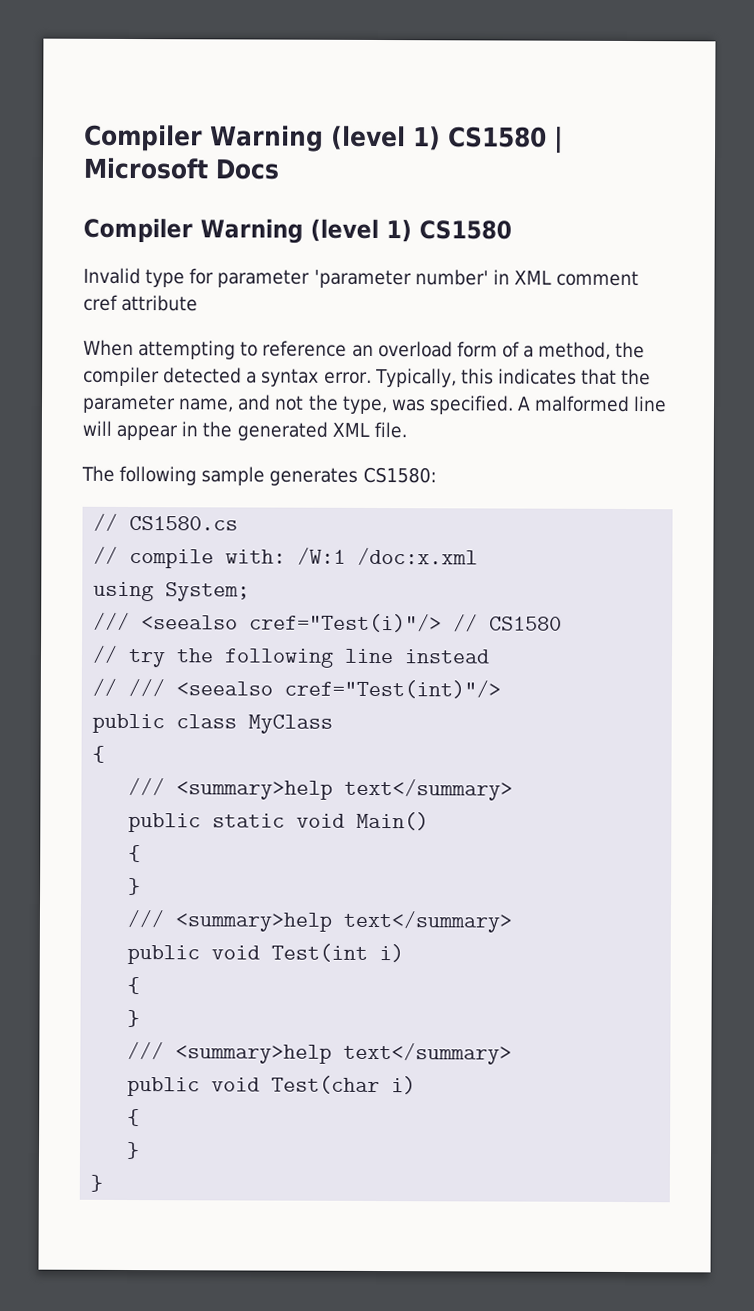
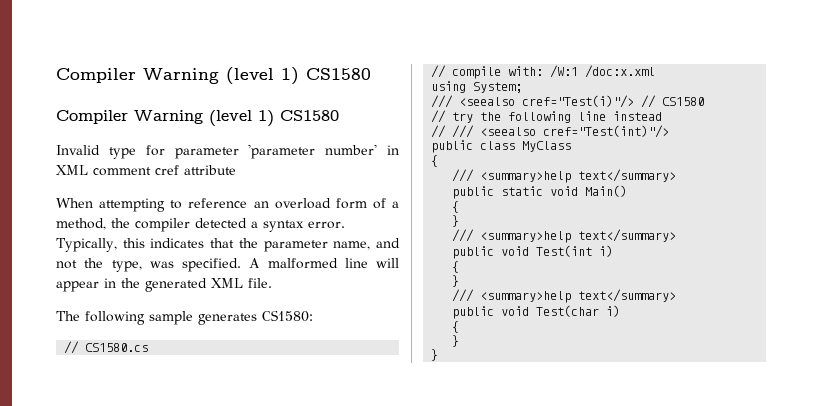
[84,124,564,154] [83,157,279,180] Compiler Warning (level 1) CS1580 | Microsoft Docs -> [56,67,371,85] Compiler Warning (level 1) CS1580

